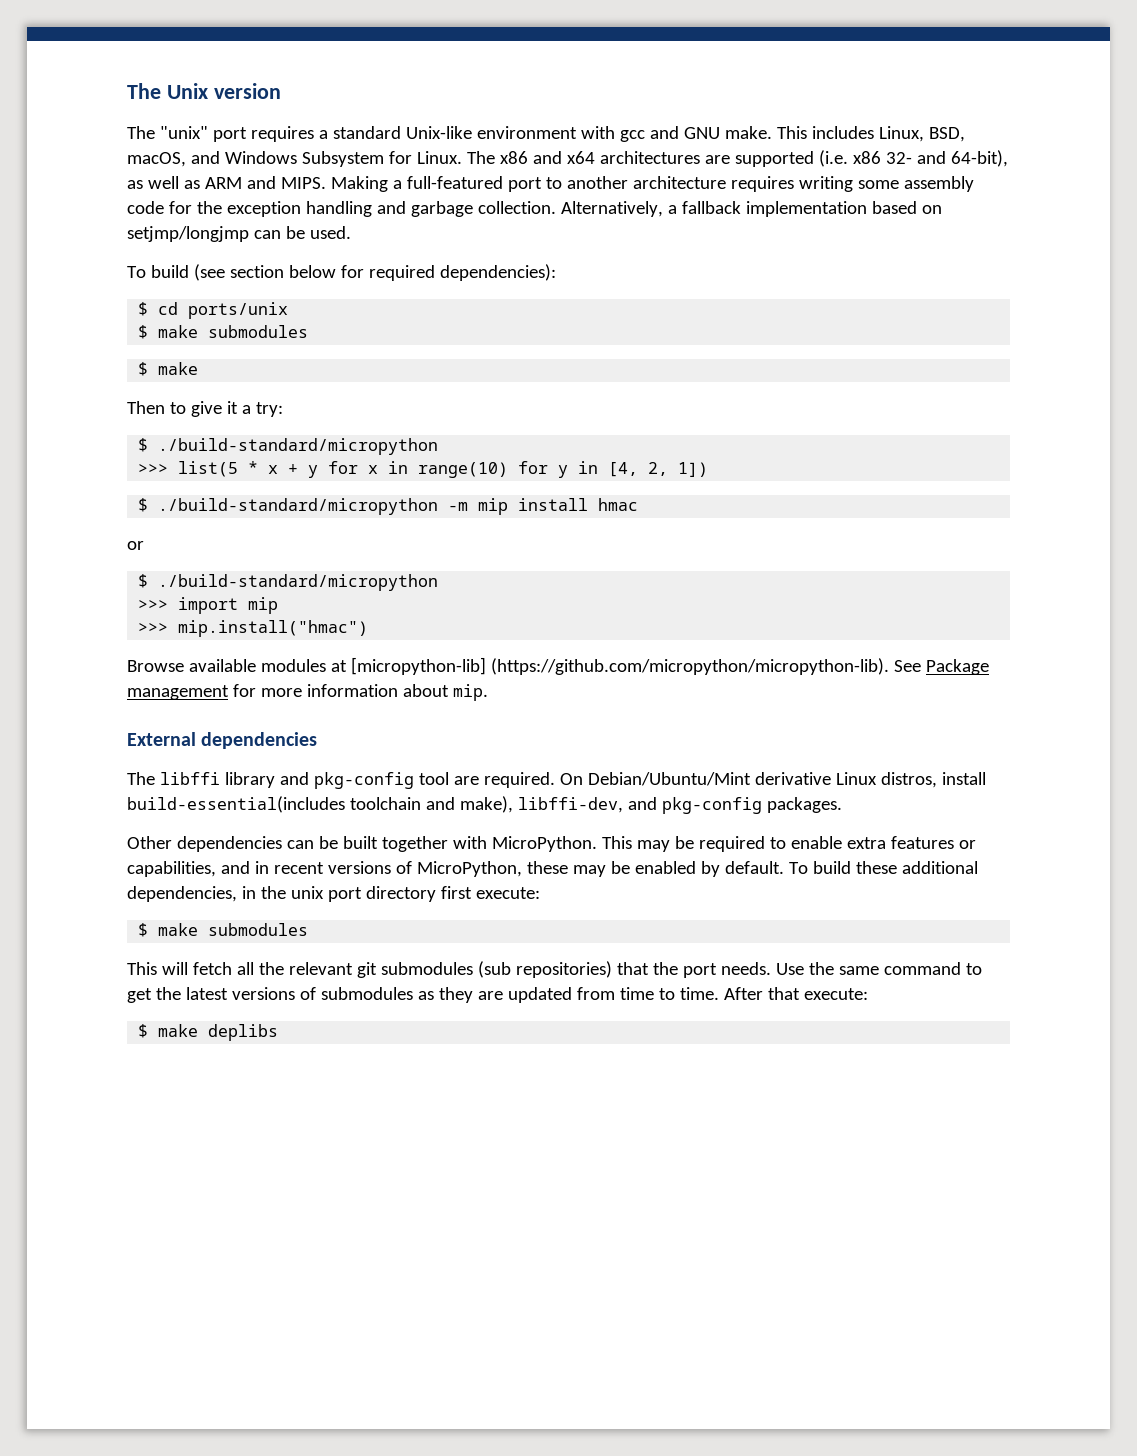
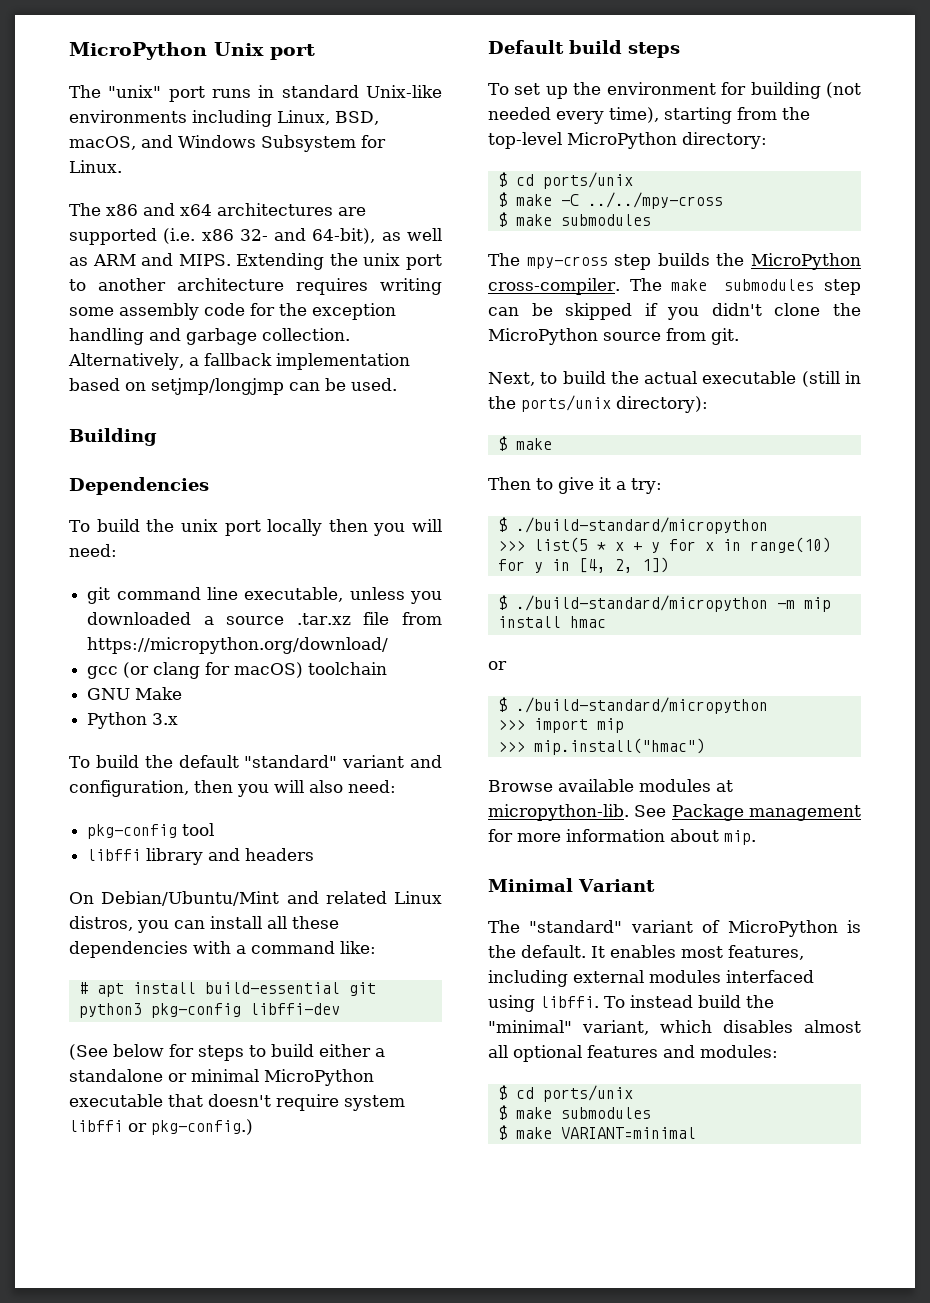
[127,83,281,99] The Unix version -> [69,42,315,60] MicroPython Unix port
[250,126,874,142] requires a standard Unix-like environment with gcc and GNU make. This includes -> [212,85,443,98] [69,110,272,127] runs in standard Unix-like environments including
(462, 157) none -> (122, 166) //
[330,176,503,192] Making a full-featured -> [236,253,401,270] Extending the unix
[127,264,556,281] [138,302,289,319] [138,325,309,339] // To build (see section below for required dependencies): // $ cd ports/unix // $ make submodules -> [69,428,157,446] [69,477,209,495] [69,519,442,536] [69,544,117,557] [87,587,442,604] [87,612,442,625] [87,637,389,654] [87,662,388,679] [87,687,183,700] [87,712,179,729] [69,755,442,768] [69,780,396,797] [87,823,215,839] [87,848,315,865] [69,891,442,906] [69,916,339,933] [69,941,376,958] [78,982,376,997] [78,1003,340,1018] [69,1044,385,1061] [69,1069,374,1086] [69,1094,405,1111] [69,1119,253,1135] [488,40,680,58] [488,82,861,99] [488,107,810,124] [488,132,767,149] [497,172,633,189] [497,192,723,209] [497,212,651,227] [488,253,861,270] [488,278,861,295] [488,303,861,320] [488,328,739,345] [488,371,861,387] [488,395,708,413] // Building // Dependencies // To build the unix port locally then you will need: // git command line executable, unless you downloaded a source .tar.xz file from https://micropython.org/download/ // gcc (or clang for macOS) toolchain // GNU Make // Python 3.x // To build the default "standard" variant and configuration, then you will also need: // pkg-config tool // libffi library and headers // On Debian/Ubuntu/Mint and related Linux distros, you can install all these dependencies with a command like: // # apt install build-essential git python3 pkg-config libffi-dev // (See below for steps to build either a standalone or minimal MicroPython executable that doesn't require system libffi or pkg-config.) // Default build steps // To set up the environment for building (not needed every time), starting from the top-level MicroPython directory: // $ cd ports/unix // $ make -C ../../mpy-cross // $ make submodules // The mpy-cross step builds the MicroPython cross-compiler. The make submodules step can be skipped if you didn't clone the MicroPython source from git. // Next, to build the actual executable (still in the ports/unix directory):
[350,657,889,675] [micropython-lib] (https://github.com/micropython/micropython-lib). -> [488,804,629,821] micropython-lib.
[127,732,318,749] [127,772,986,789] [127,796,842,814] [127,836,976,852] [127,861,978,877] [127,886,540,902] [138,923,309,937] [127,961,982,978] [127,987,868,1003] [138,1024,279,1041] External dependencies // The libffi library and pkg-config tool are required. On Debian/Ubuntu/Mint derivative Linux distros, install build-essential(includes toolchain and make), libffi-dev, and pkg-config packages. // Other dependencies can be built together with MicroPython. This may be required to enable extra features or capabilities, and in recent versions of MicroPython, these may be enabled by default. To build these additional dependencies, in the unix port directory first execute: // $ make submodules // This will fetch all the relevant git submodules (sub repositories) that the port needs. Use the same command to get the latest versions of submodules as they are updated from time to time. After that execute: // $ make deplibs -> [488,878,655,892] [488,920,861,937] [488,945,804,960] [488,970,814,987] [488,995,774,1012] [488,1020,861,1035] [488,1045,778,1062] [497,1085,633,1102] [497,1105,651,1120] [497,1125,696,1140] Minimal Variant // The "standard" variant of MicroPython is the default. It enables most features, including external modules interfaced using libffi. To instead build the "minimal" variant, which disables almost all optional features and modules: // $ cd ports/unix // $ make submodules // $ make VARIANT=minimal

